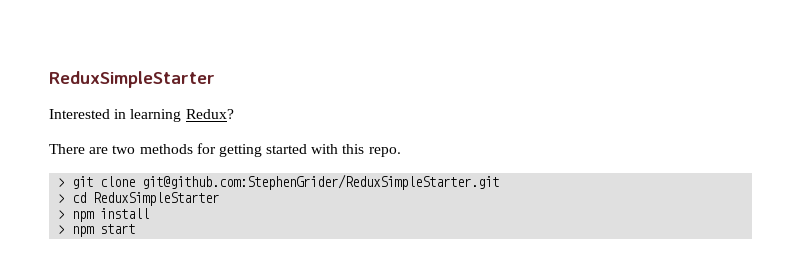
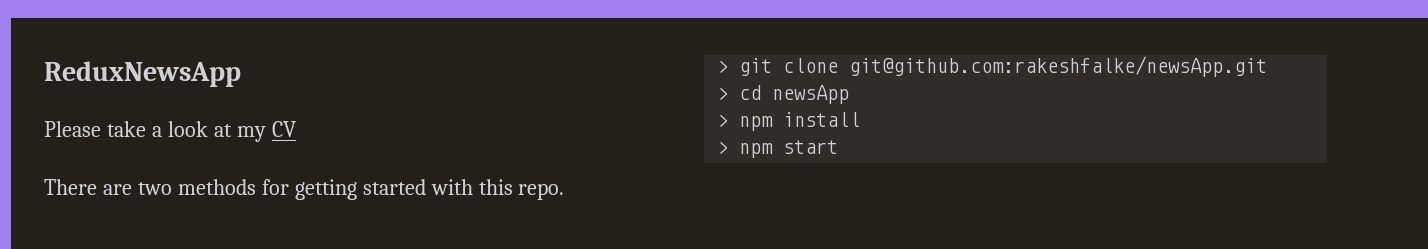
[49,71,215,88] [49,109,234,122] ReduxSimpleStarter // Interested in learning Redux? -> [44,61,241,87] [44,121,297,142] ReduxNewsApp // Please take a look at my CV
[142,174,500,190] git@github.com:StephenGrider/ReduxSimpleStarter.git -> [849,56,1268,77] git@github.com:rakeshfalke/newsApp.git
[93,192,220,206] ReduxSimpleStarter -> [772,85,850,104] newsApp

